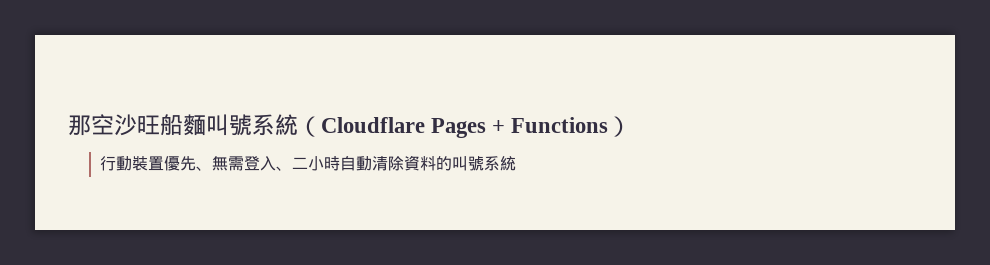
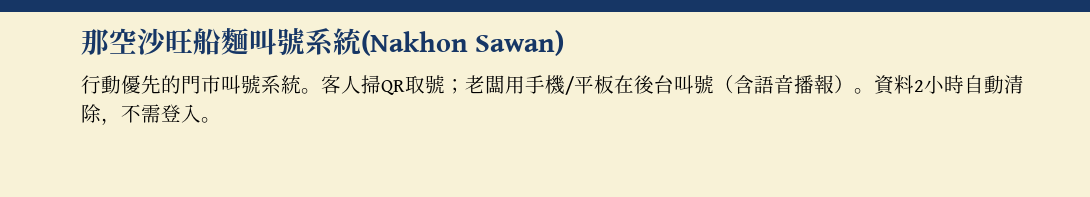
[298,116,632,138] [99,155,516,171] （Cloudflare Pages + Functions） // 行動裝置優先、無需登入、二小時自動清除資料的叫號系統 -> [361,30,565,56] [81,74,1024,95] [81,104,221,125] (Nakhon Sawan) // 行動優先的門市叫號系統。客人掃QR取號；老闆用手機/平板在後台叫號（含語音播報）。資料2小時自動清除，不需登入。

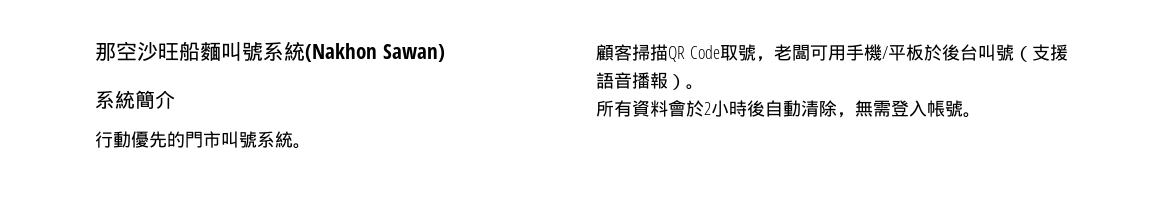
(565, 43) none -> [95,90,175,109] // 系統簡介
[321,75,505,95] 客人掃QR取號；老闆 -> [596,44,828,62] // 顧客掃描QR Code取號，老闆可
[614,75,634,94] 在 -> [923,44,942,61] 於
[734,75,754,94] 含 -> [1031,44,1068,61] 支援
[874,75,914,95] 資料 -> [596,100,704,117] // 所有資料會於
(964, 84) none -> [747,100,765,117] 後
[121,104,201,123] 不需登入 -> [855,100,963,117] 無需登入帳號

